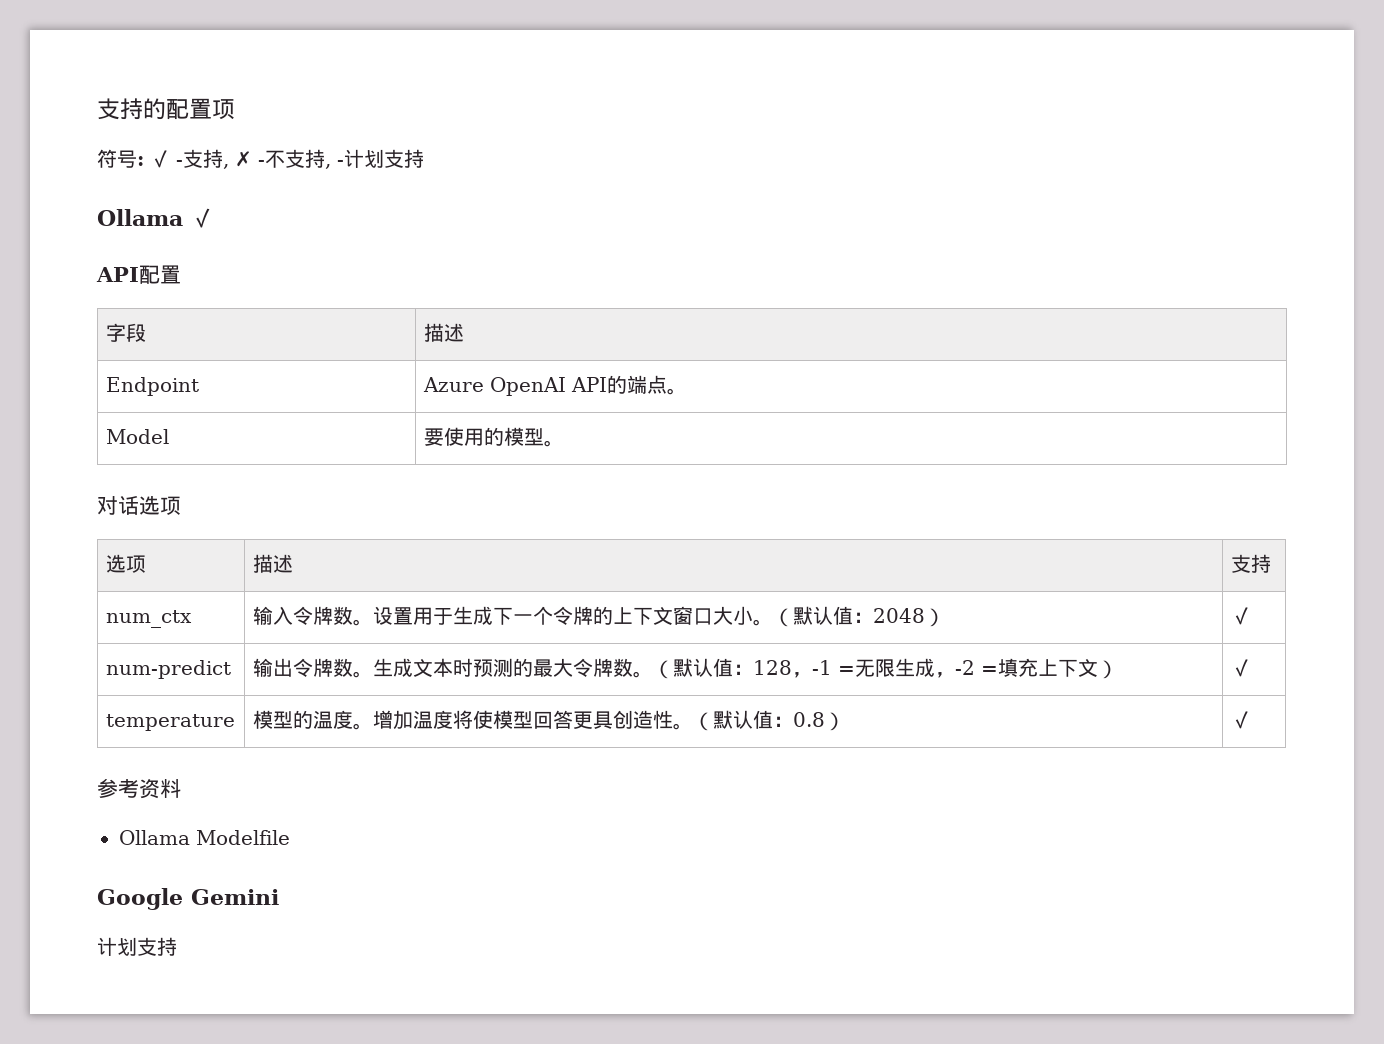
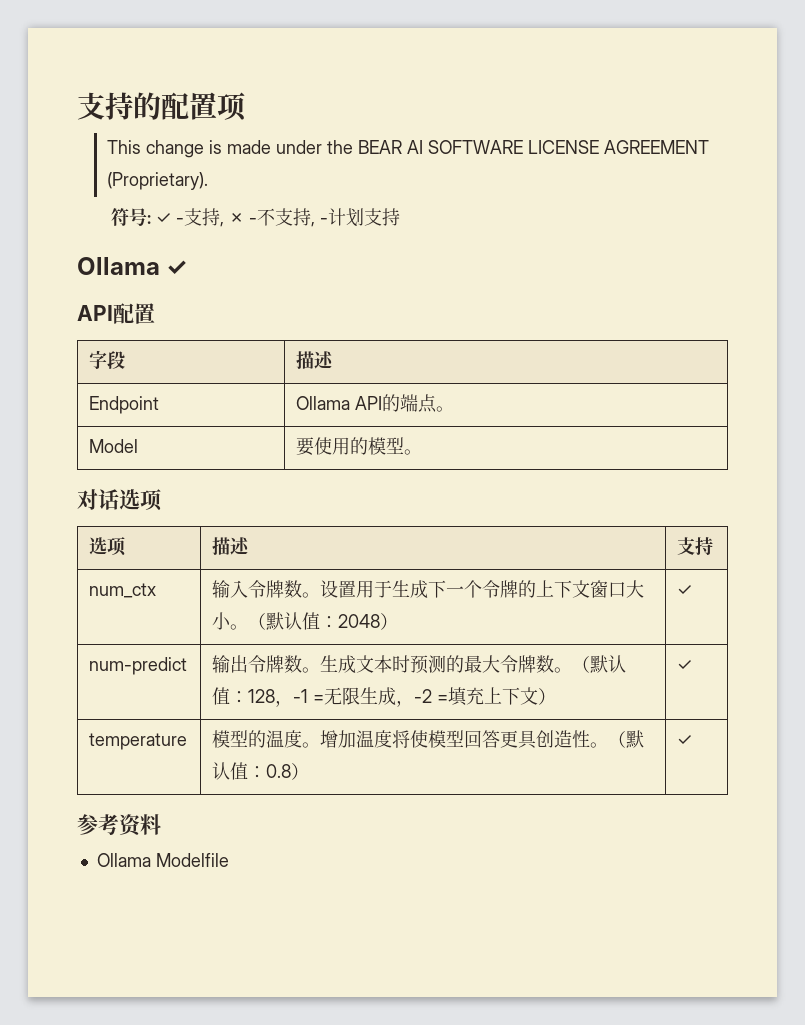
(235, 109) none -> [107,140,710,158] [107,172,209,190] // This change is made under the BEAR AI SOFTWARE LICENSE AGREEMENT (Proprietary).
[422,377,566,396] Azure OpenAI -> [296,396,351,410] Ollama
[97,888,279,910] [97,937,177,956] // Google Gemini // 计划支持 -> (229, 860) none

